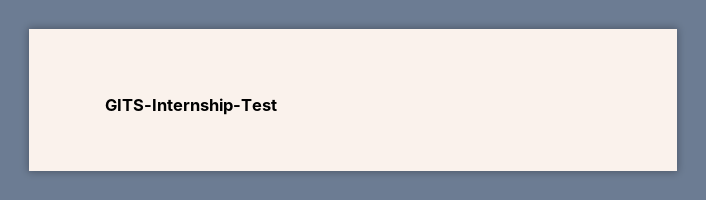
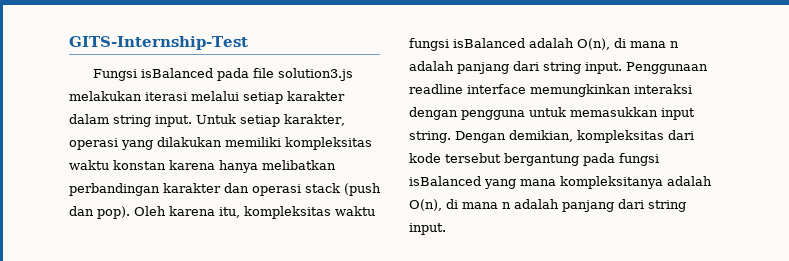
(277, 106) none -> [92,68,353,81] [69,91,345,104] [69,114,345,127] [69,137,372,150] [69,160,336,173] [69,183,381,196] [69,206,375,219] [409,38,679,51] [409,61,708,74] [409,84,692,97] [409,107,695,120] [409,130,694,143] [409,153,659,166] [409,176,712,189] [409,199,686,212] [409,223,446,235] // Fungsi isBalanced pada file solution3.js melakukan iterasi melalui setiap karakter dalam string input. Untuk setiap karakter, operasi yang dilakukan memiliki kompleksitas waktu konstan karena hanya melibatkan perbandingan karakter dan operasi stack (push dan pop). Oleh karena itu, kompleksitas waktu fungsi isBalanced adalah O(n), di mana n adalah panjang dari string input. Penggunaan readline interface memungkinkan interaksi dengan pengguna untuk memasukkan input string. Dengan demikian, kompleksitas dari kode tersebut bergantung pada fungsi isBalanced yang mana kompleksitanya adalah O(n), di mana n adalah panjang dari string input.

